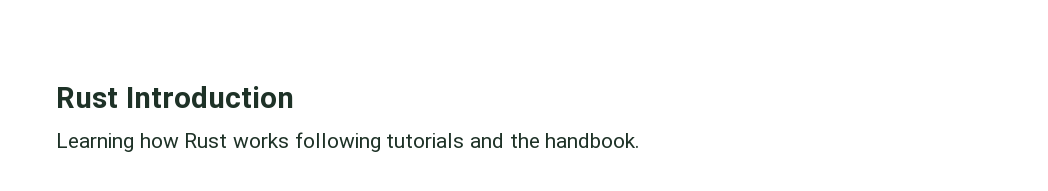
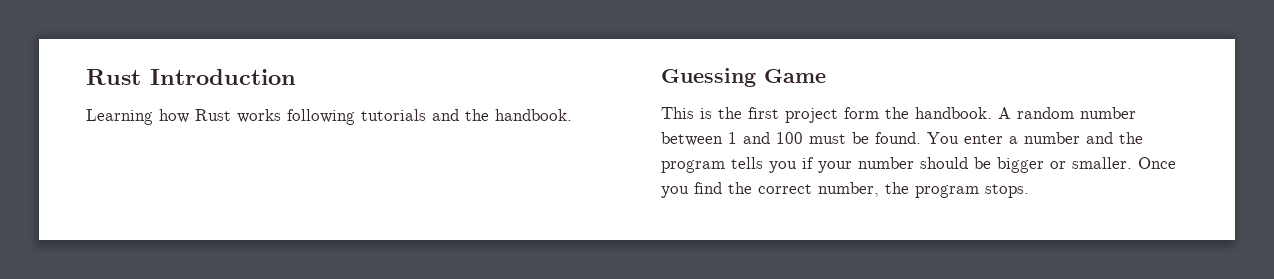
(641, 140) none -> [661,68,826,87] [661,107,1136,123] [661,132,1143,146] [661,157,1176,173] [661,182,1029,198] // Guessing Game // This is the first project form the handbook. A random number between 1 and 100 must be found. You enter a number and the program tells you if your number should be bigger or smaller. Once you find the correct number, the program stops.

